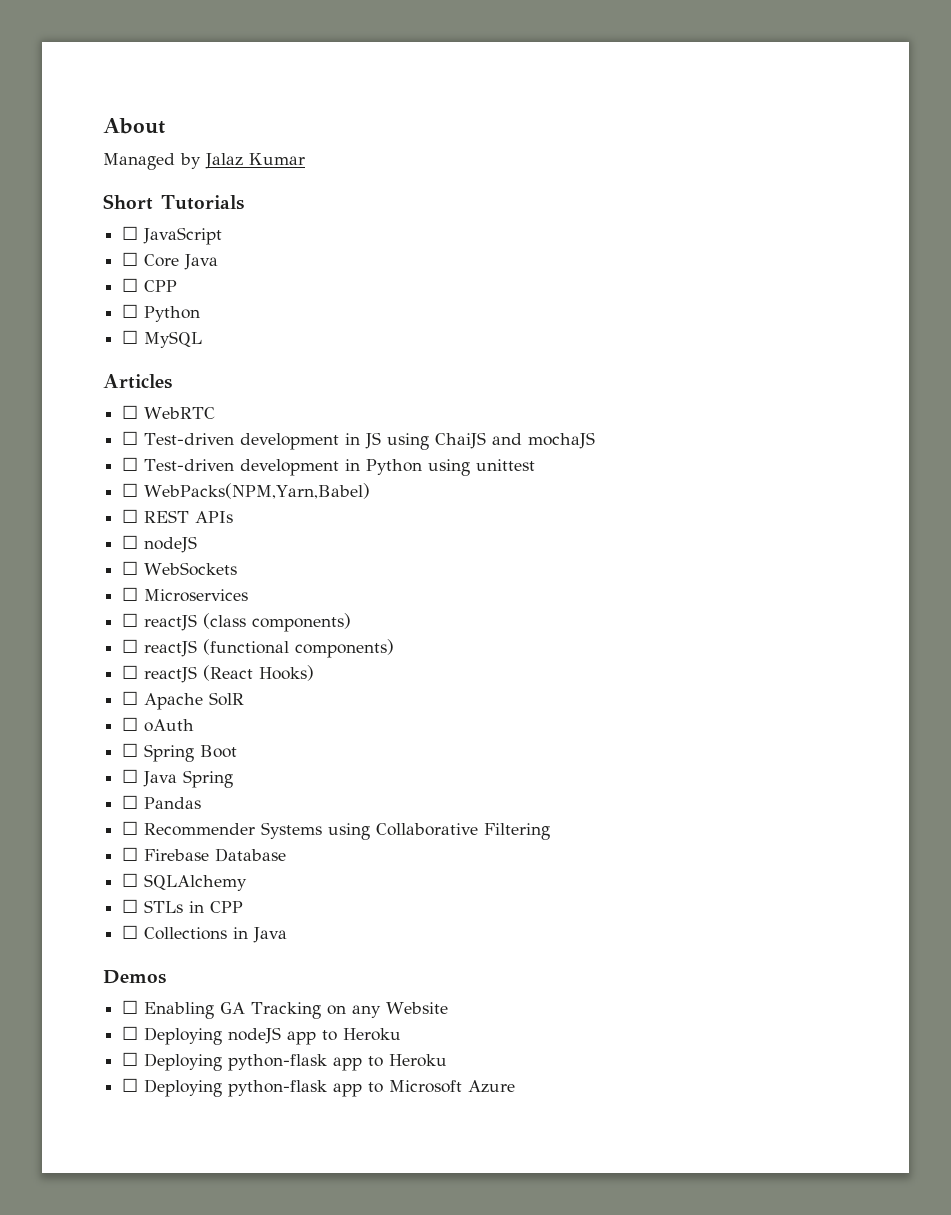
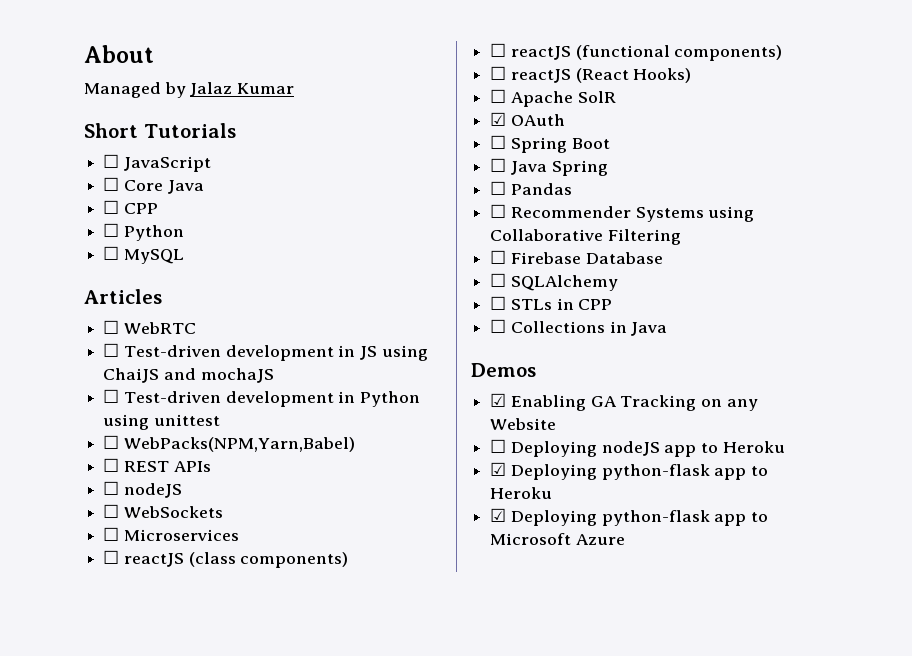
[122,717,195,732] ☐ oAuth -> [490,112,565,126] ☑ OAuth
[122,1000,139,1014] ☐ -> [490,393,507,407] ☑
[122,1052,139,1066] ☐ -> [490,462,507,476] ☑
[122,1078,139,1092] ☐ -> [490,508,507,522] ☑

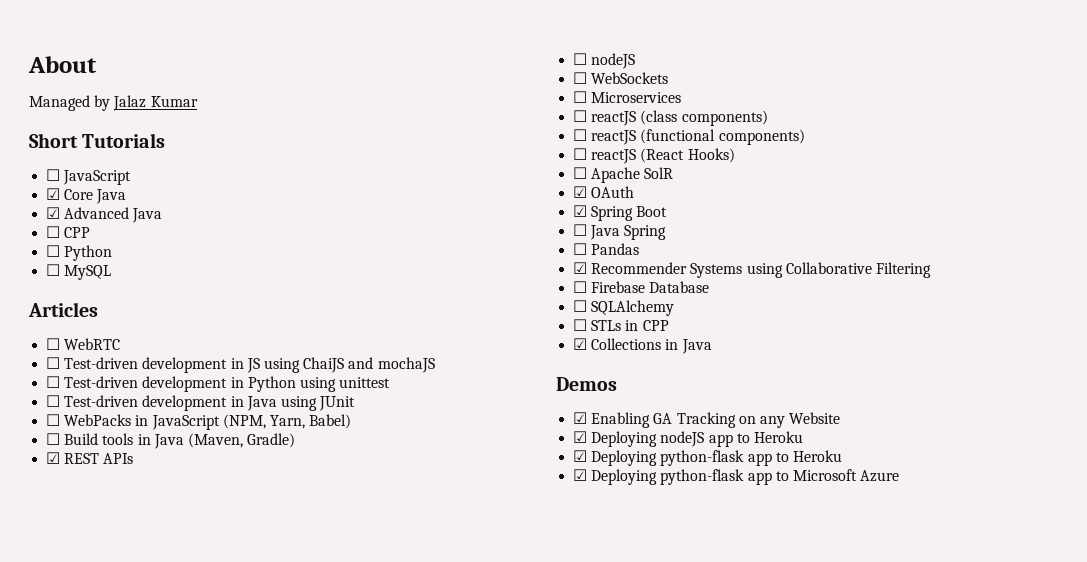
[103,177,120,191] ☐ -> [46,188,61,200] ☑
(204, 187) none -> [46,207,163,223] // ☑ Advanced Java
[123,437,355,452] [103,458,120,472] WebPacks(NPM,Yarn,Babel) // ☐ -> [64,395,356,411] [46,414,352,430] [46,433,296,449] [46,452,61,464] Test-driven development in Java using JUnit // ☐ WebPacks in JavaScript (NPM, Yarn, Babel) // ☐ Build tools in Java (Maven, Gradle) // ☑
[490,135,507,149] ☐ -> [573,205,588,217] ☑
[490,204,507,218] ☐ -> [573,262,588,274] ☑
[490,319,507,333] ☐ -> [573,338,588,350] ☑
[490,439,507,453] ☐ -> [573,431,588,443] ☑

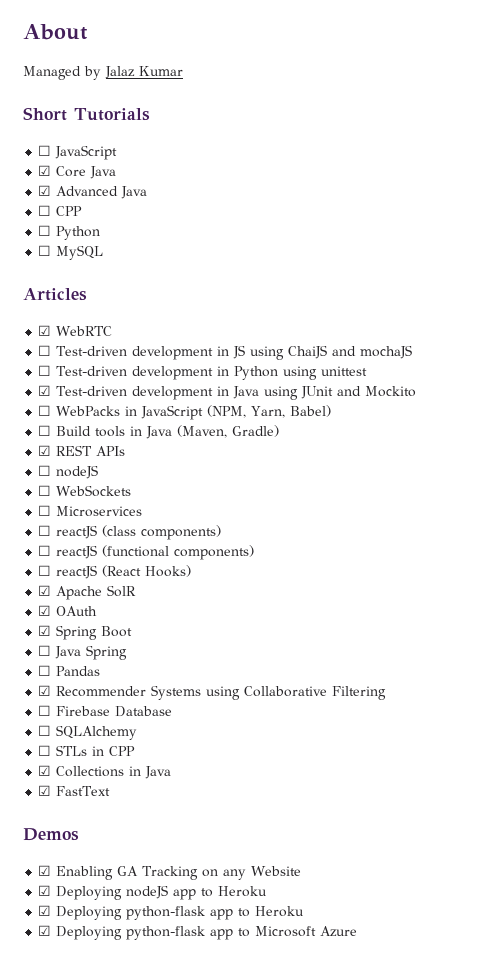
[46,338,61,350] ☐ -> [38,325,52,336] ☑
[46,395,61,407] ☐ -> [38,385,52,396] ☑
(356, 403) none -> [337,386,417,397] and Mockito
[573,167,588,179] ☐ -> [38,585,52,596] ☑
(712, 346) none -> [38,785,111,796] // ☑ FastText

